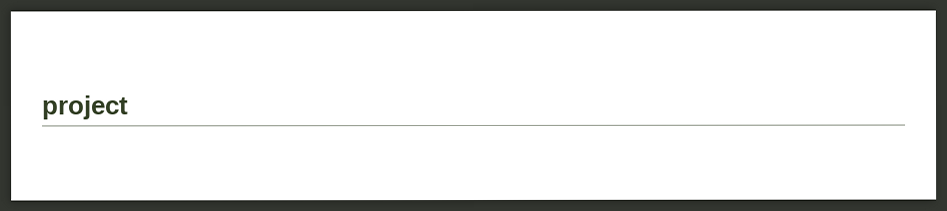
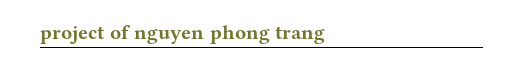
(129, 107) none -> [109,25,326,44] of nguyen phong trang

